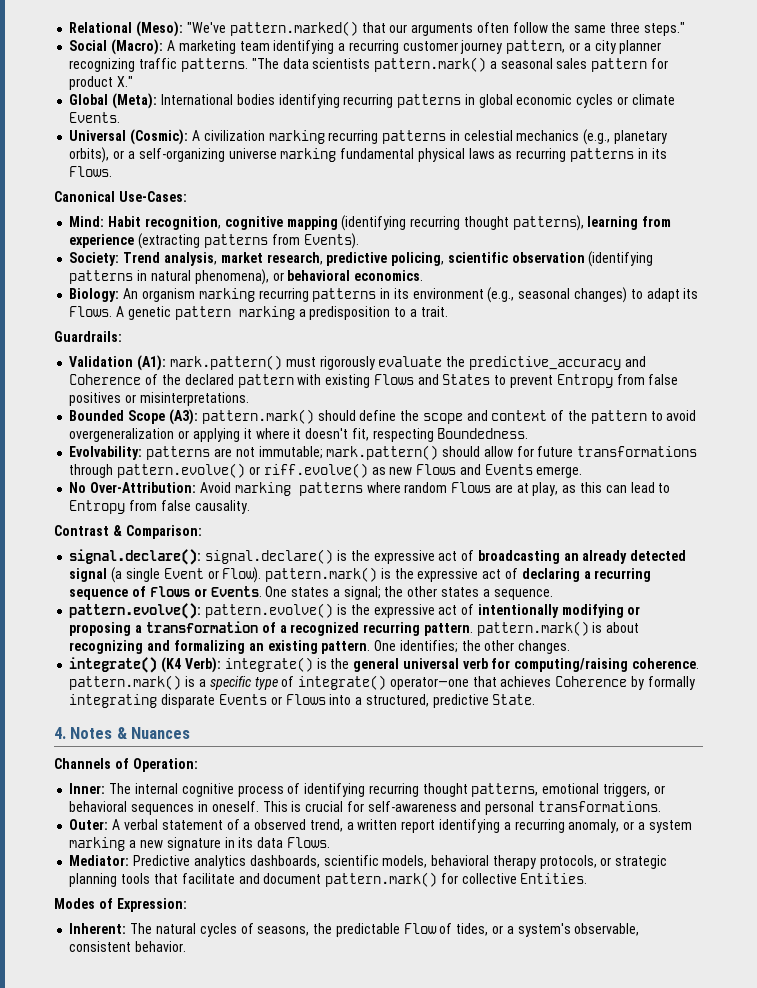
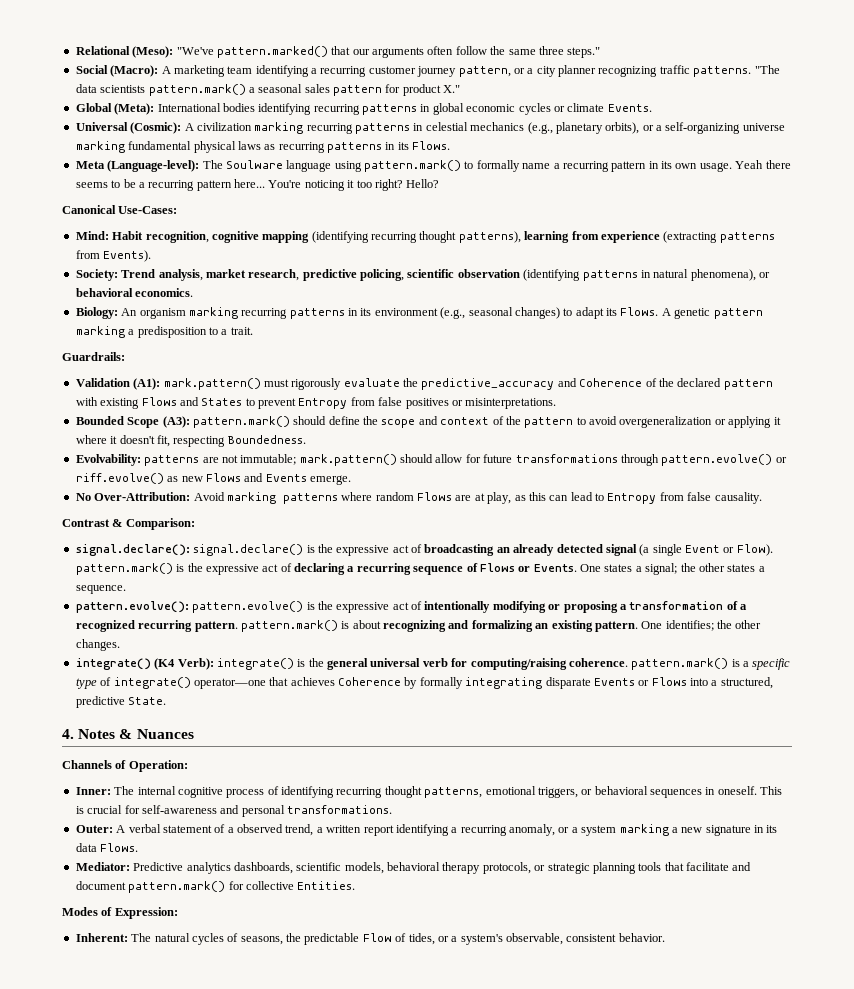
(113, 171) none -> [75,160,791,172] [75,179,440,191] // Meta (Language-level): The Soulware language using pattern.mark() to formally name a recurring pattern in its own usage. Yeah there seems to be a recurring pattern here... You're noticing it too right? Hello?

